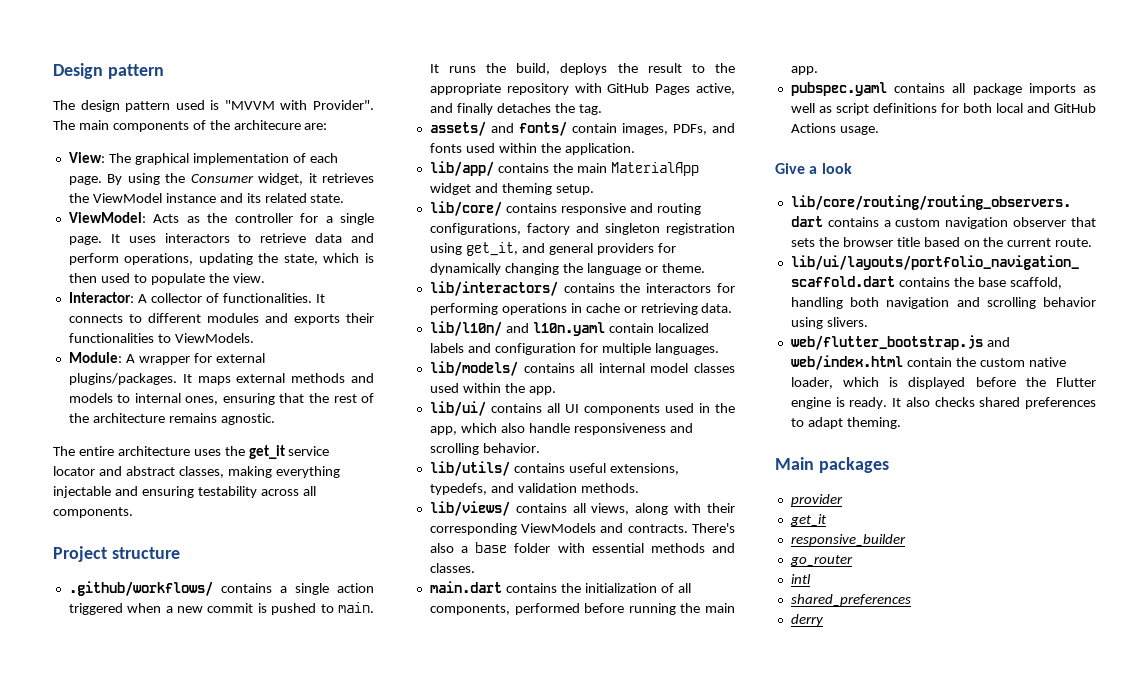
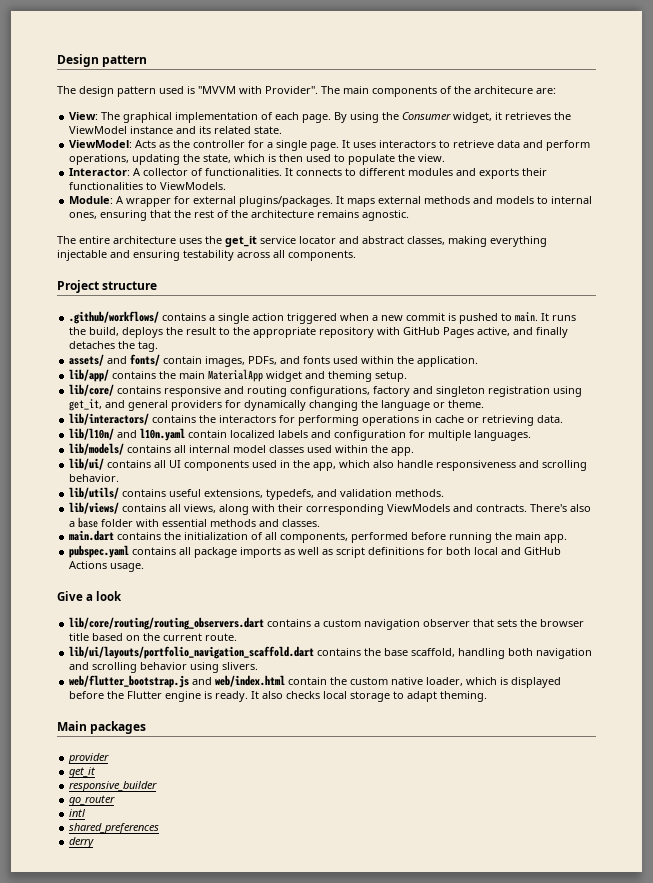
[979,397,1096,409] shared preferences -> [323,691,391,702] local storage

